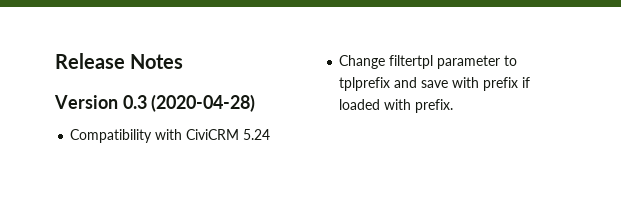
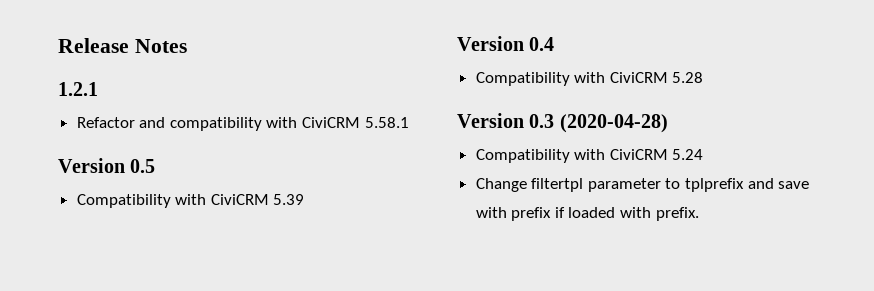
(184, 61) none -> [58,82,98,96] [76,117,409,131] [58,158,156,173] [76,194,305,208] [457,36,555,51] [475,72,704,86] // 1.2.1 // Refactor and compatibility with CiviCRM 5.58.1 // Version 0.5 // Compatibility with CiviCRM 5.39 // Version 0.4 // Compatibility with CiviCRM 5.28

